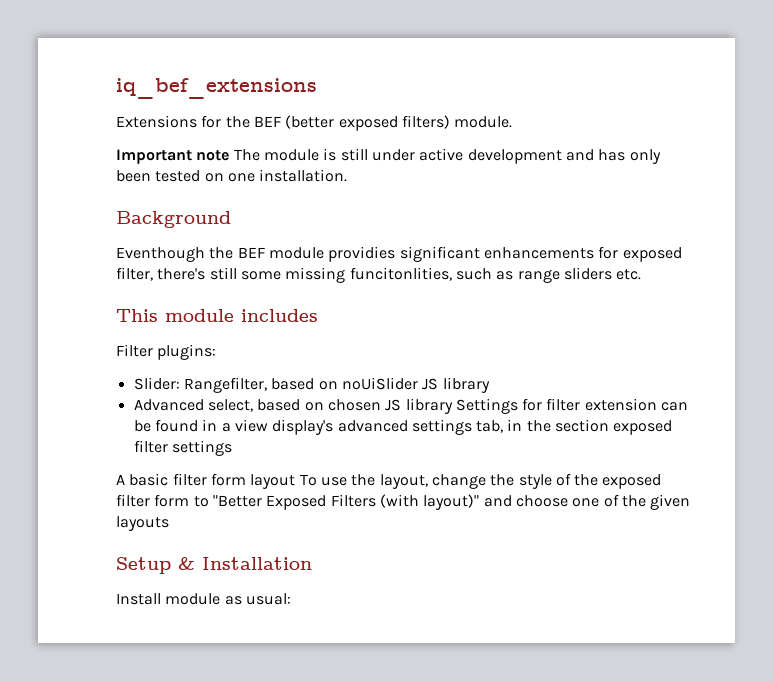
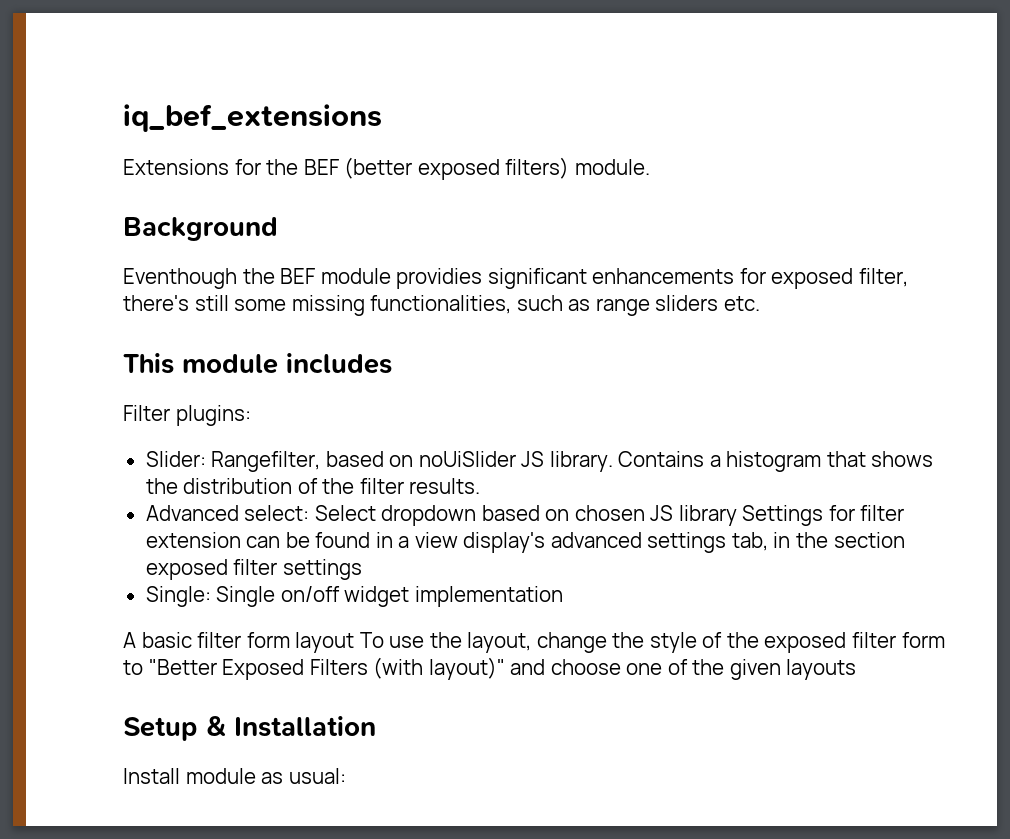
[116,148,661,164] [116,169,348,182] // Important note The module is still under active development and has only been tested on one installation. -> (650, 167) none
[349,267,452,281] funcitonlities, -> [370,295,512,314] functionalities,
[442,377,490,393] [133,399,253,412] library // Advanced select, -> [549,451,934,472] [145,478,481,494] [145,505,477,526] library. Contains a histogram that shows the distribution of the filter results. // Advanced select: Select dropdown
(232, 448) none -> [145,586,563,607] // Single: Single on/off widget implementation

